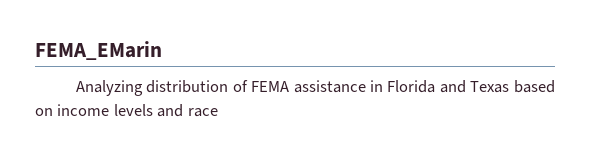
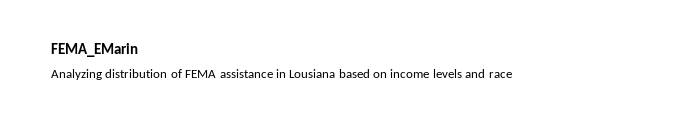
[387,80,510,93] Florida and Texas -> [289,69,336,78] Lousiana

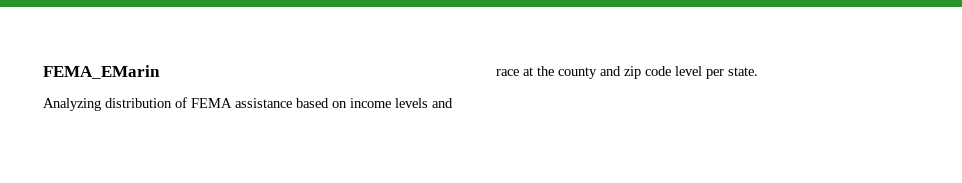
[275,69,336,78] in Lousiana -> (292, 103) none
(512, 75) none -> [523,66,758,79] at the county and zip code level per state.

